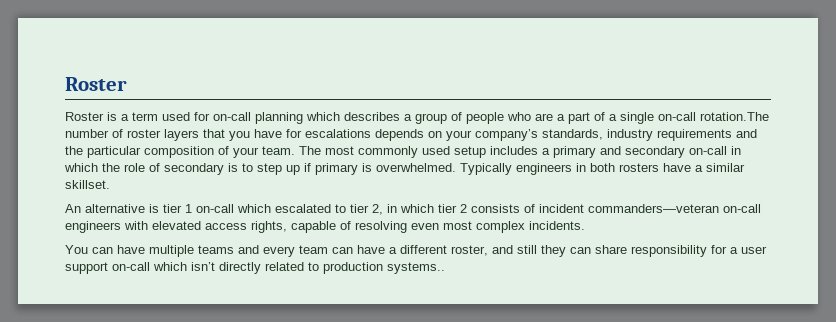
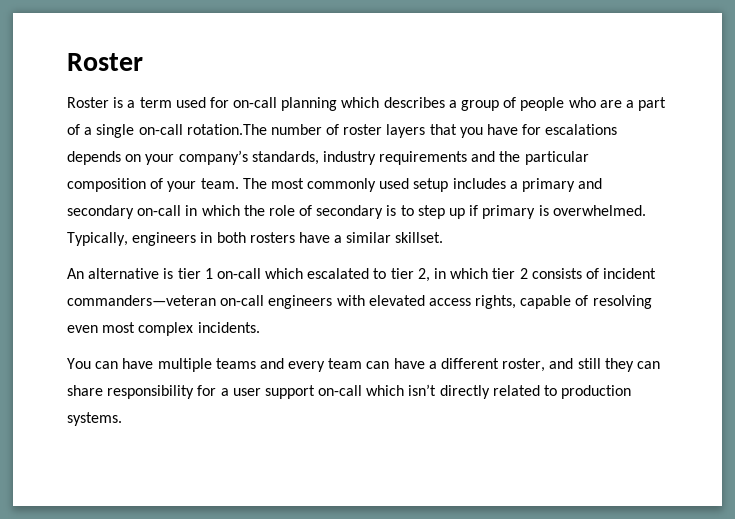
[460,163,512,175] Typically -> [67,232,128,246] Typically,
[387,262,445,274] systems.. -> [67,412,122,426] systems.

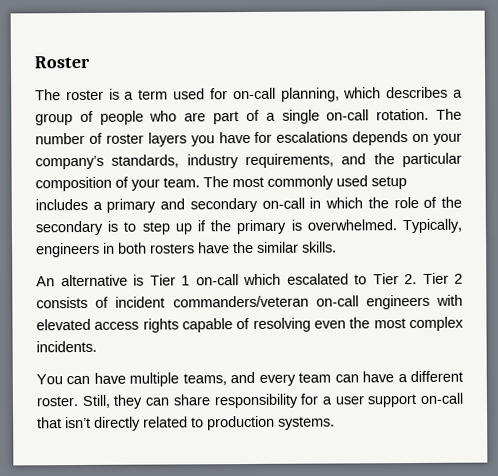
[67,97,109,108] Roster -> [35,89,104,101] The roster
[281,97,338,111] planning -> [280,87,340,102] planning,
[625,100,634,108] a -> (207, 117) none
[186,124,267,135] rotation.The -> [376,108,462,121] rotation. The
[429,124,457,135] that -> (187, 139) none
[379,151,468,165] requirements -> [245,153,334,169] requirements,
(313, 210) none -> [441,196,463,208] the
(479, 210) none -> [210,220,232,232] the
[334,232,444,243] a similar skillset. -> [233,241,337,254] the similar skills.
[177,268,201,279] tier -> [149,274,176,286] Tier
[390,268,516,282] tier 2, in which tier -> [372,272,449,285] Tier 2. Tier
[67,295,216,306] commanders—veteran -> [172,295,309,308] commanders/veteran
[475,295,517,309] rights, -> [142,318,179,333] rights
(98, 329) none -> [349,317,371,329] the
[215,358,256,369] teams -> [182,373,227,386] teams,
[502,358,601,372] roster, and still -> [36,394,111,408] roster. Still,
[366,385,405,396] which -> [37,417,62,429] that

